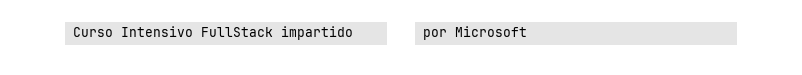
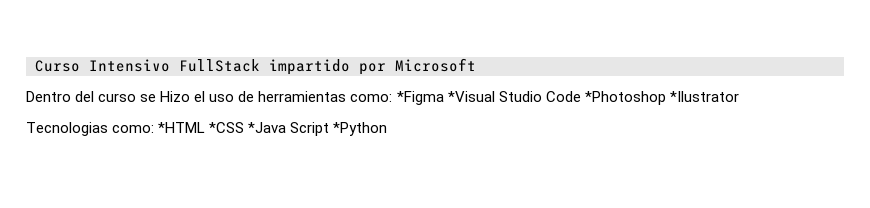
(528, 31) none -> [26,91,739,105] [26,122,388,136] // Dentro del curso se Hizo el uso de herramientas como: *Figma *Visual Studio Code *Photoshop *Ilustrator // Tecnologias como: *HTML *CSS *Java Script *Python

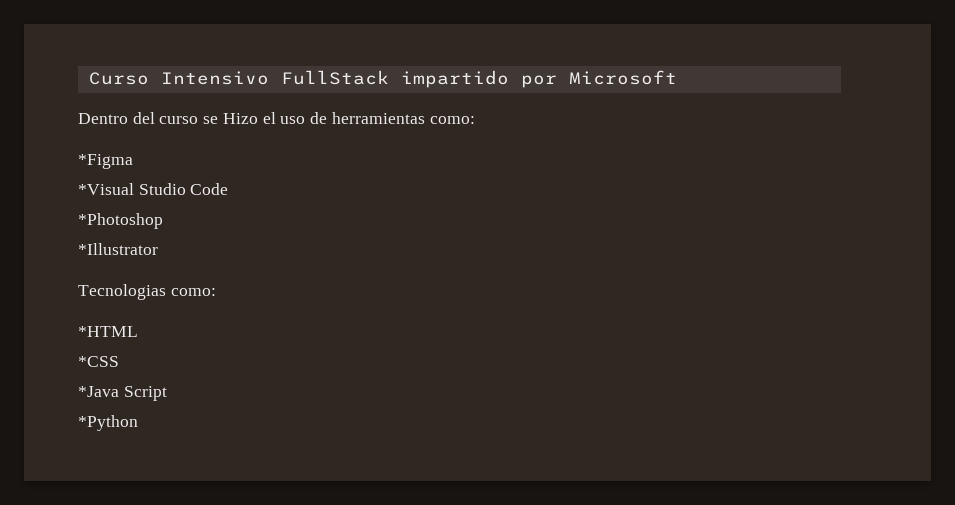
(393, 98) none -> (475, 120) //
(444, 98) none -> (133, 161) //
(581, 96) none -> (229, 189) //
[669,91,739,102] *Ilustrator -> [78,243,158,255] // *Illustrator
(155, 129) none -> (216, 292) //
(206, 127) none -> (138, 331) //
(245, 127) none -> (119, 361) //
(330, 129) none -> (167, 393) //

